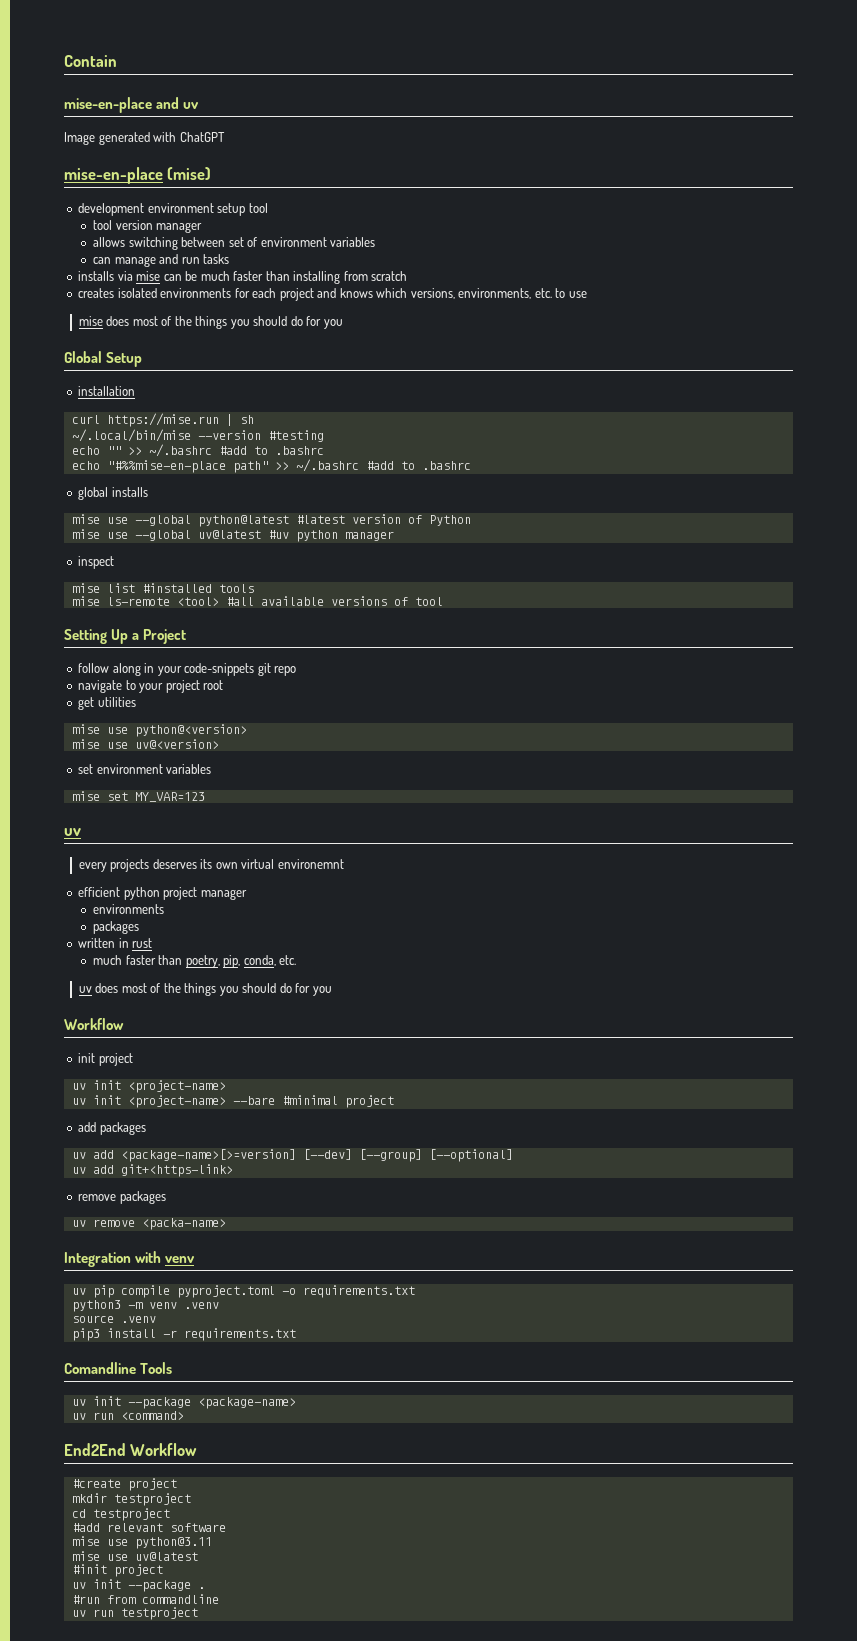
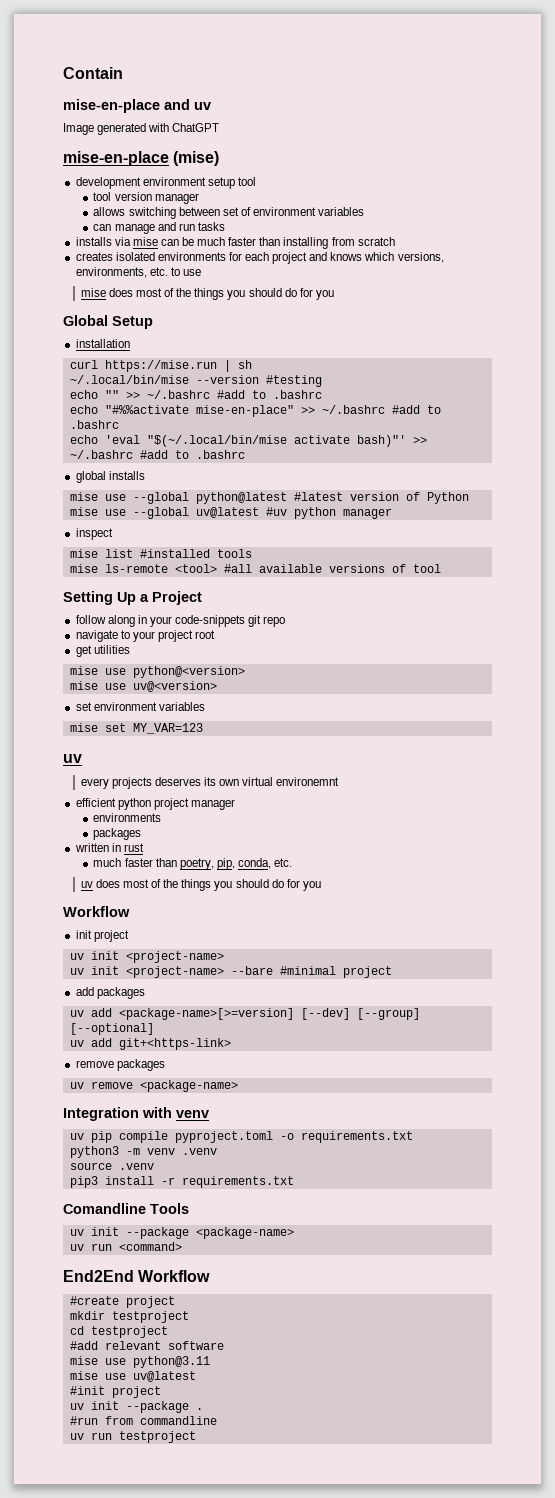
[106,460,268,473] "#%%mise-en-place path" -> [104,405,441,417] [69,420,119,429] [69,435,406,447] "#%%activate mise-en-place" >> ~/.bashrc #add to .bashrc // echo 'eval "$(~/.local/bin/mise activate bash)"'
[141,1218,226,1230] <packa-name> -> [139,1080,238,1092] <package-name>

